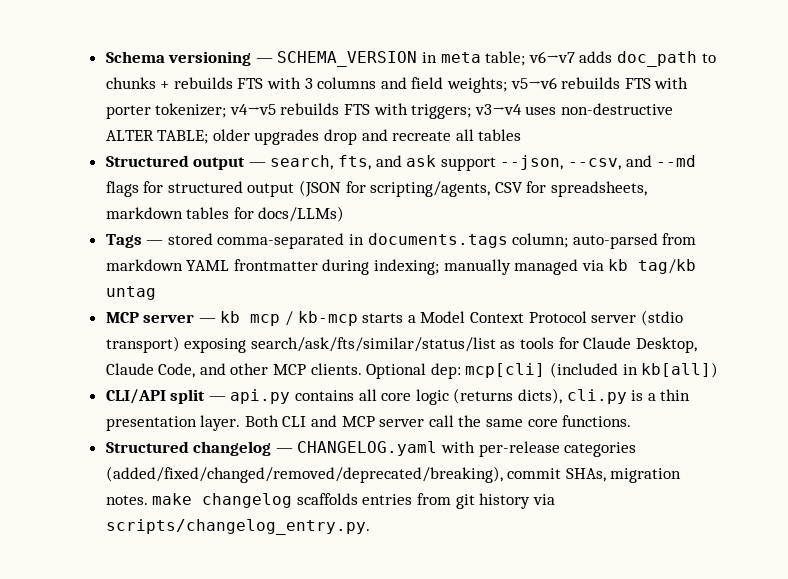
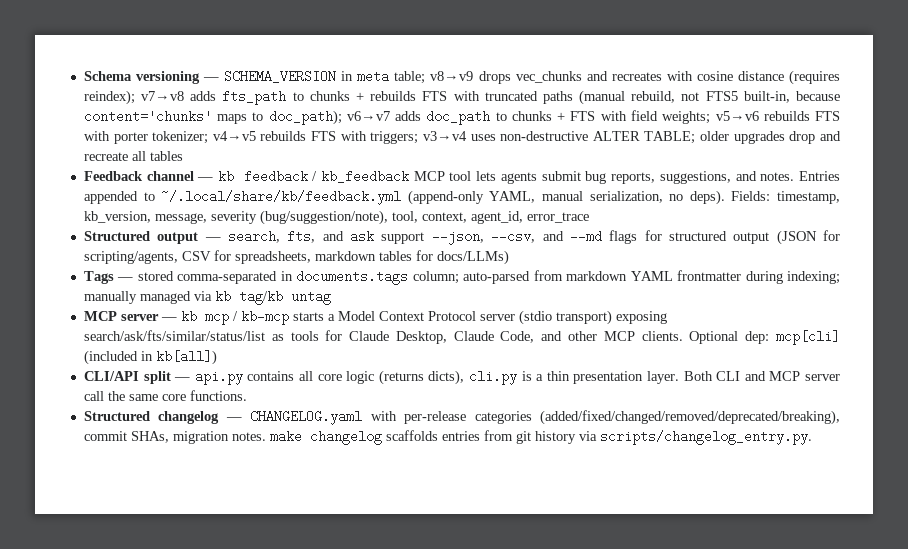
(526, 58) none -> [430,70,841,85] [83,90,840,105] [83,110,342,125] v8→v9 drops vec_chunks and recreates with cosine distance (requires reindex); v7→v8 adds fts_path to chunks + rebuilds FTS with truncated paths (manual rebuild, not FTS5 built-in, because content='chunks' maps to doc_path);
[173,77,407,89] rebuilds FTS with 3 columns and -> [570,111,627,121] FTS with
(522, 135) none -> [83,170,841,184] [83,190,841,205] [83,210,589,225] // Feedback channel — kb feedback / kb_feedback MCP tool lets agents submit bug reports, suggestions, and notes. Entries appended to ~/.local/share/kb/feedback.yml (append-only YAML, manual serialization, no deps). Fields: timestamp, kb_version, message, severity (bug/suggestion/note), tool, context, agent_id, error_trace

